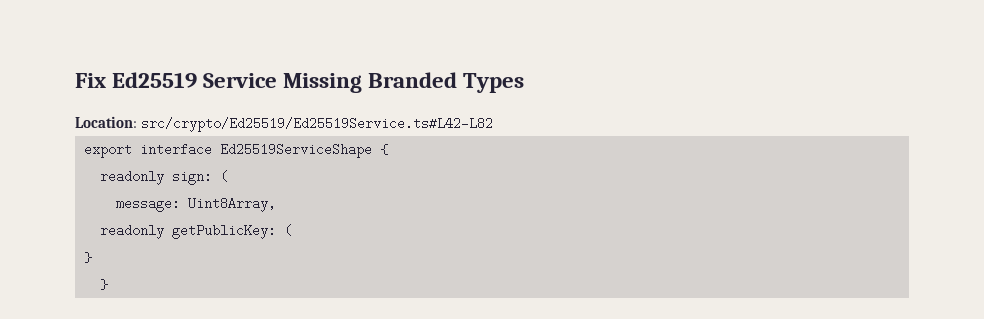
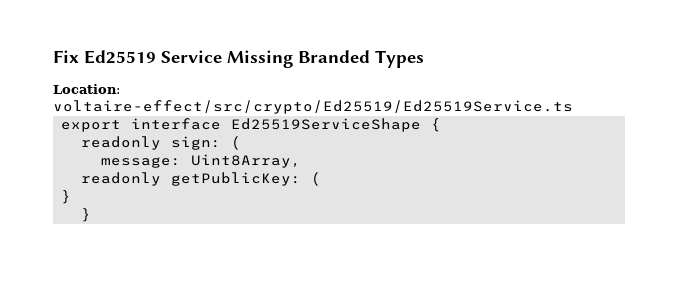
[140,117,493,132] src/crypto/Ed25519/Ed25519Service.ts#L42-L82 -> [53,100,573,114] voltaire-effect/src/crypto/Ed25519/Ed25519Service.ts

